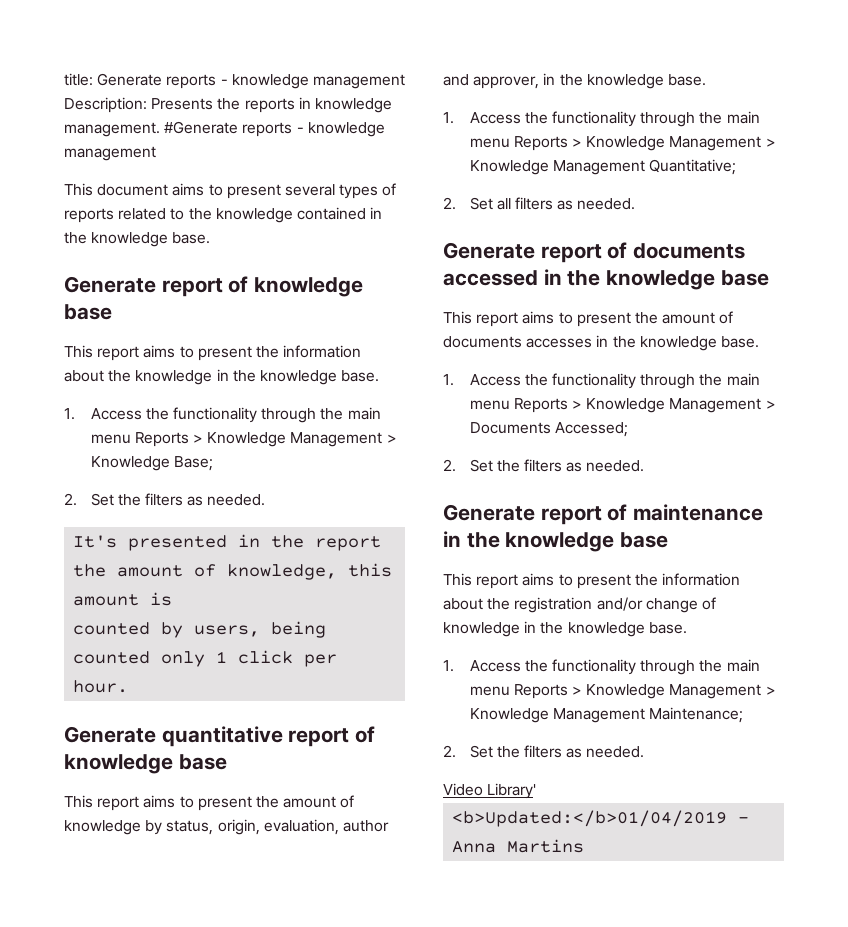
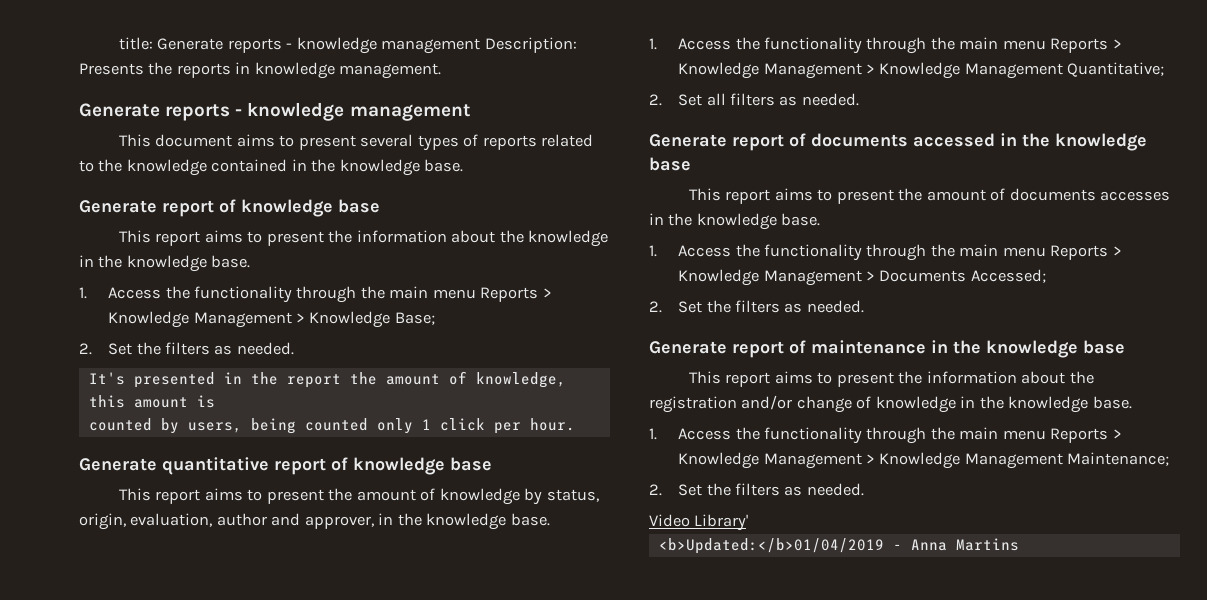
[164,121,239,134] #Generate -> [79,103,160,117] // Generate

